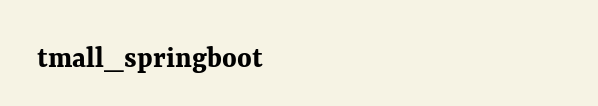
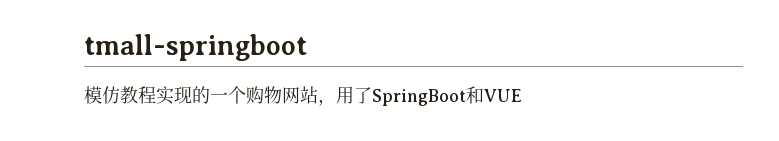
[37,46,263,73] tmall_springboot -> [84,34,307,61] [84,86,522,106] tmall-springboot // 模仿教程实现的一个购物网站，用了SpringBoot和VUE

